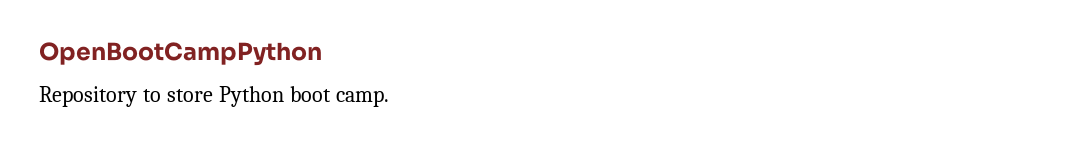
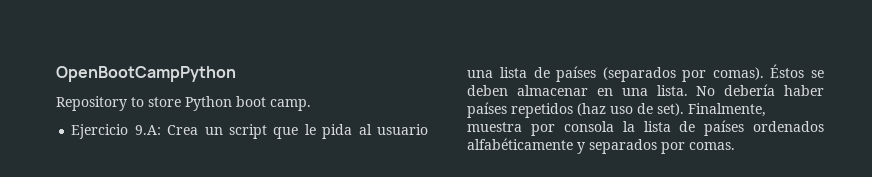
(389, 98) none -> [71,124,428,139] [467,64,824,82] [467,84,825,96] [467,102,767,118] [467,120,824,136] [467,138,736,154] // Ejercicio 9.A: Crea un script que le pida al usuario una lista de países (separados por comas). Éstos se deben almacenar en una lista. No debería haber países repetidos (haz uso de set). Finalmente, muestra por consola la lista de países ordenados alfabéticamente y separados por comas.

